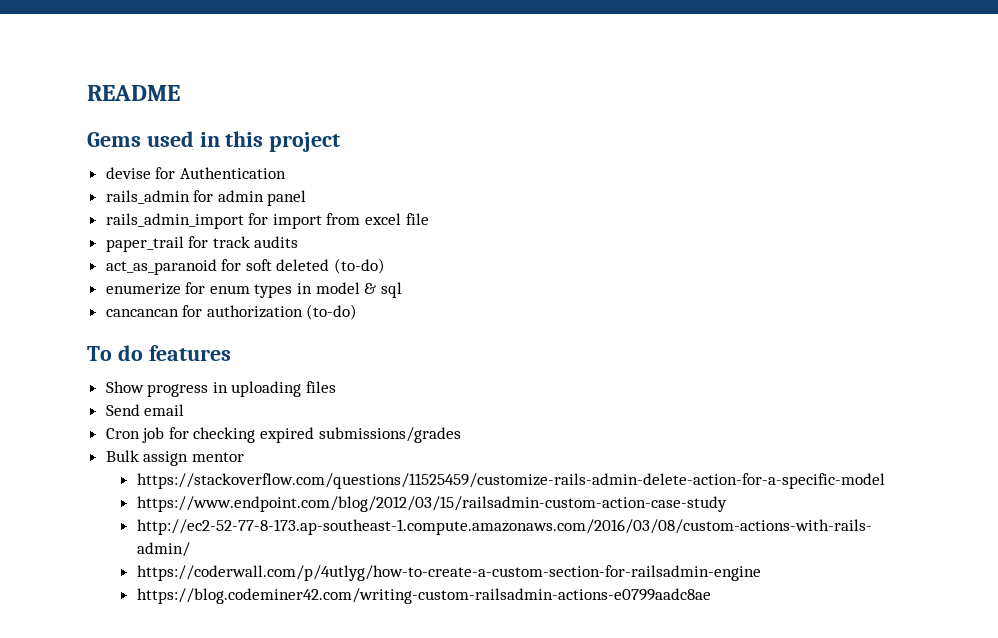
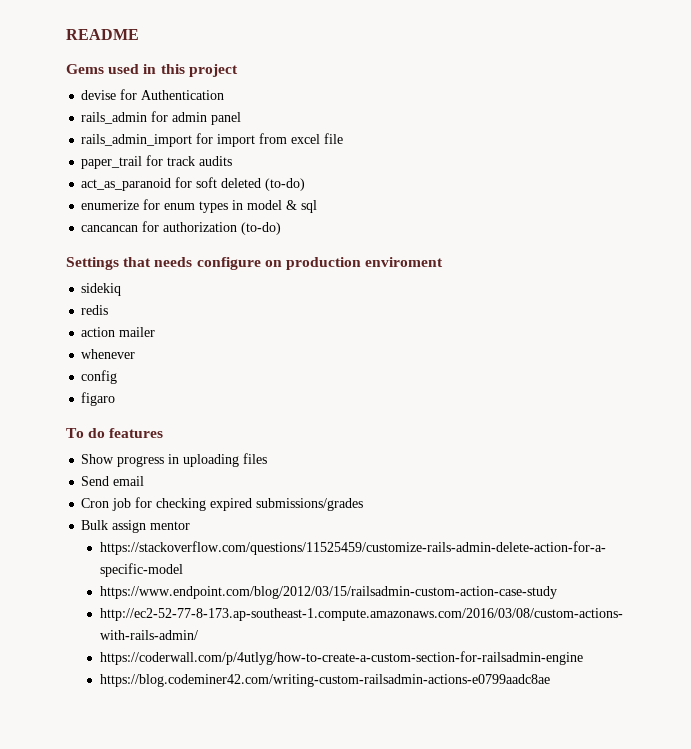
(358, 312) none -> [66,257,444,270] [81,283,122,296] [81,305,109,315] [81,327,156,337] [81,349,136,359] [81,370,118,384] [81,392,116,406] // Settings that needs configure on production enviroment // sidekiq // redis // action mailer // whenever // config // figaro

